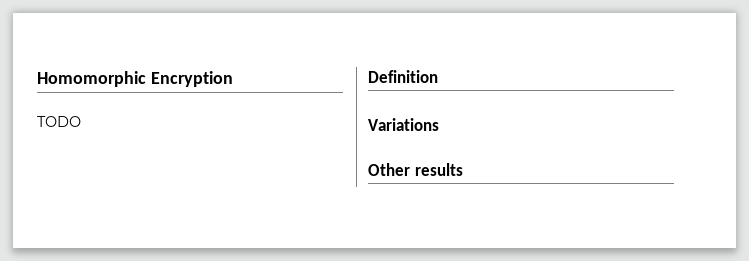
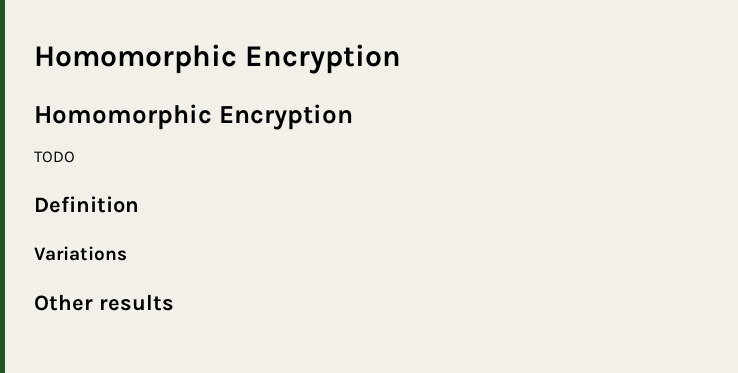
[37,71,233,87] Homomorphic Encryption -> [34,44,402,74] [34,104,354,130] Homomorphic Encryption // Homomorphic Encryption

